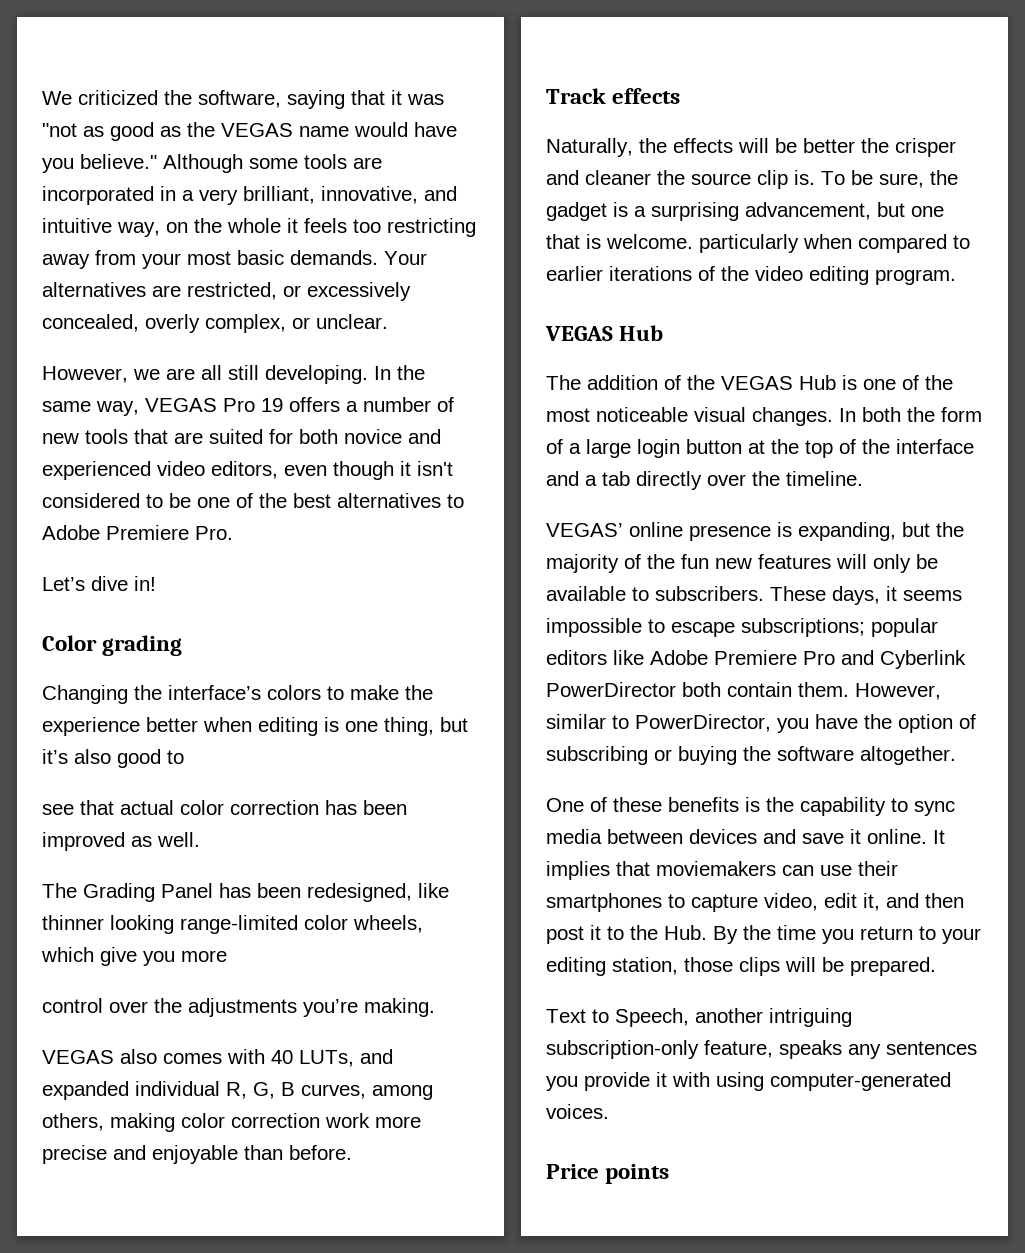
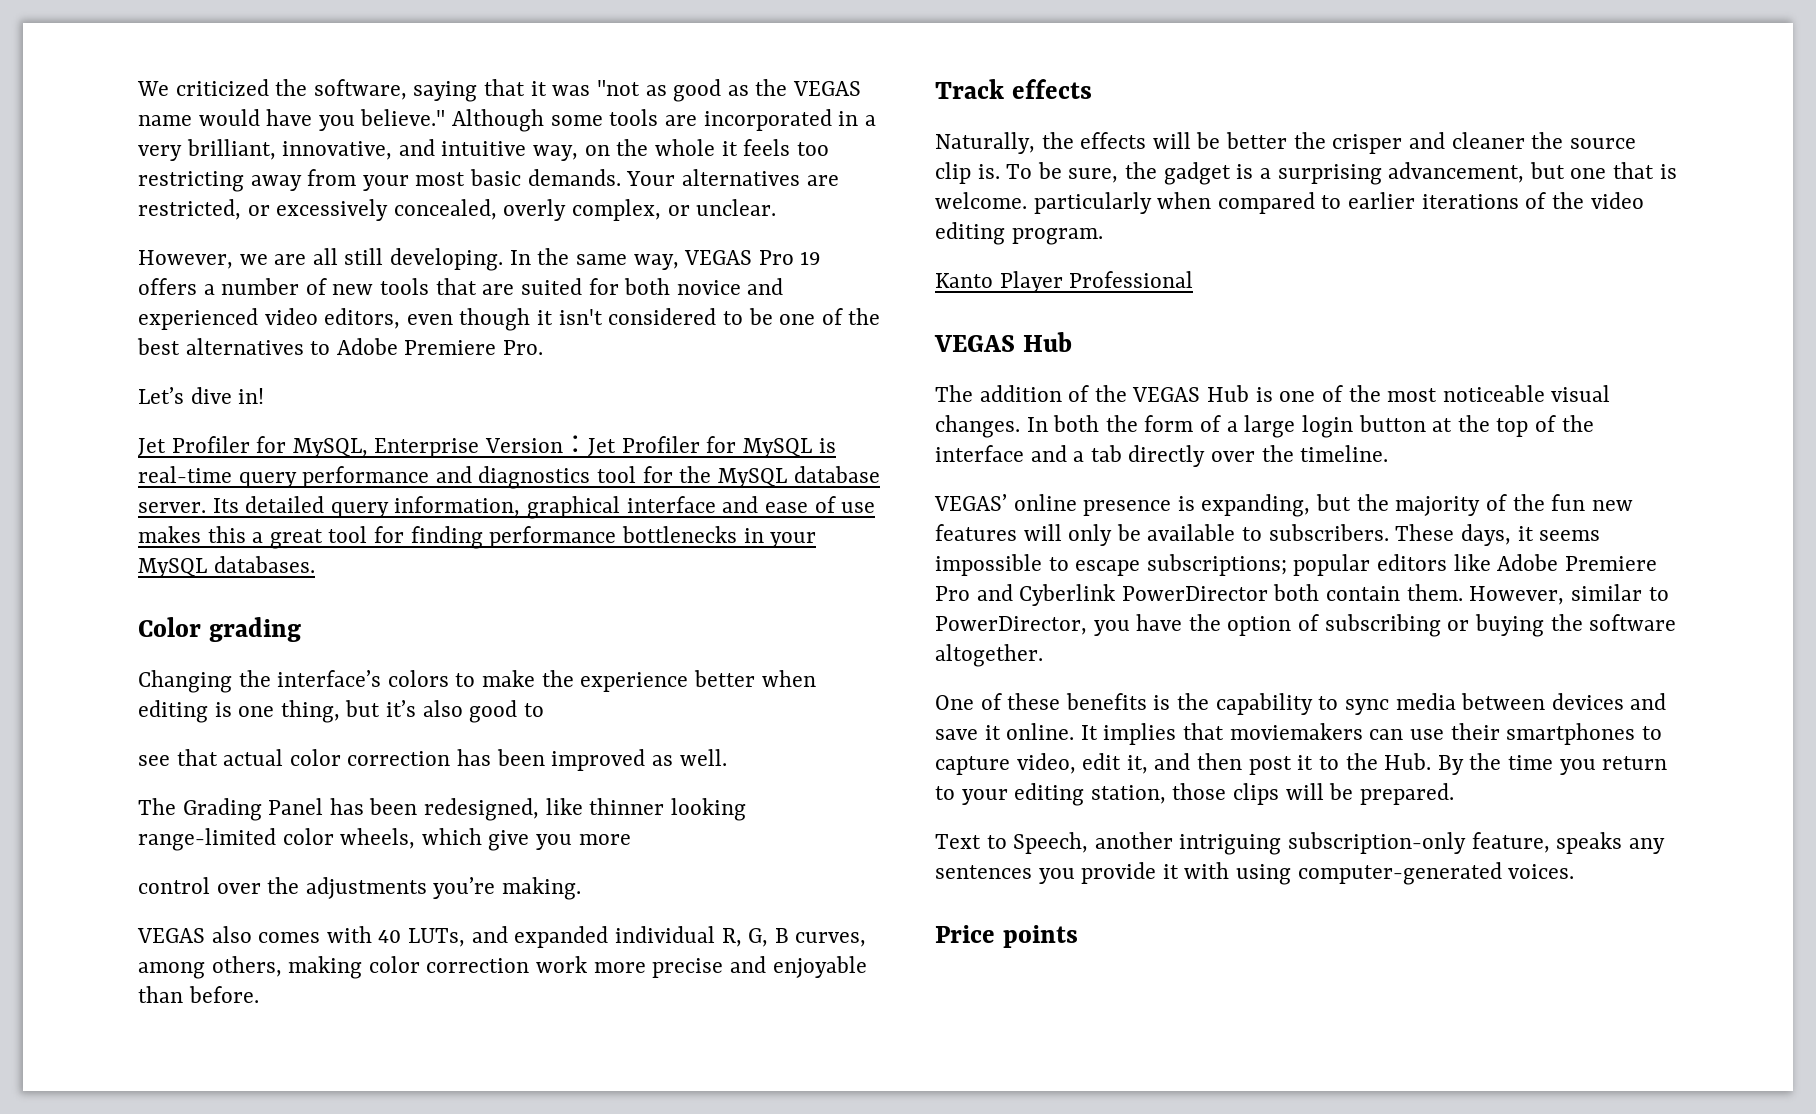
(156, 583) none -> [138,435,836,458] [138,466,880,489] [138,496,876,519] [138,526,817,549] [138,556,315,578] // Jet Profiler for MySQL, Enterprise Version：Jet Profiler for MySQL is real-time query performance and diagnostics tool for the MySQL database server. Its detailed query information, graphical interface and ease of use makes this a great tool for finding performance bottlenecks in your MySQL databases.
(956, 277) none -> [935,271,1194,293] // Kanto Player Professional

